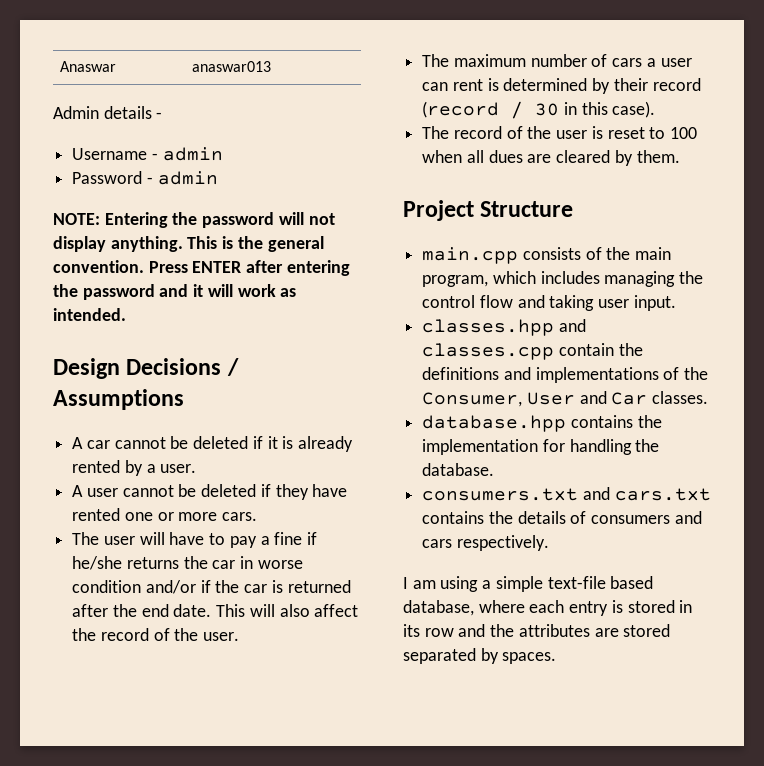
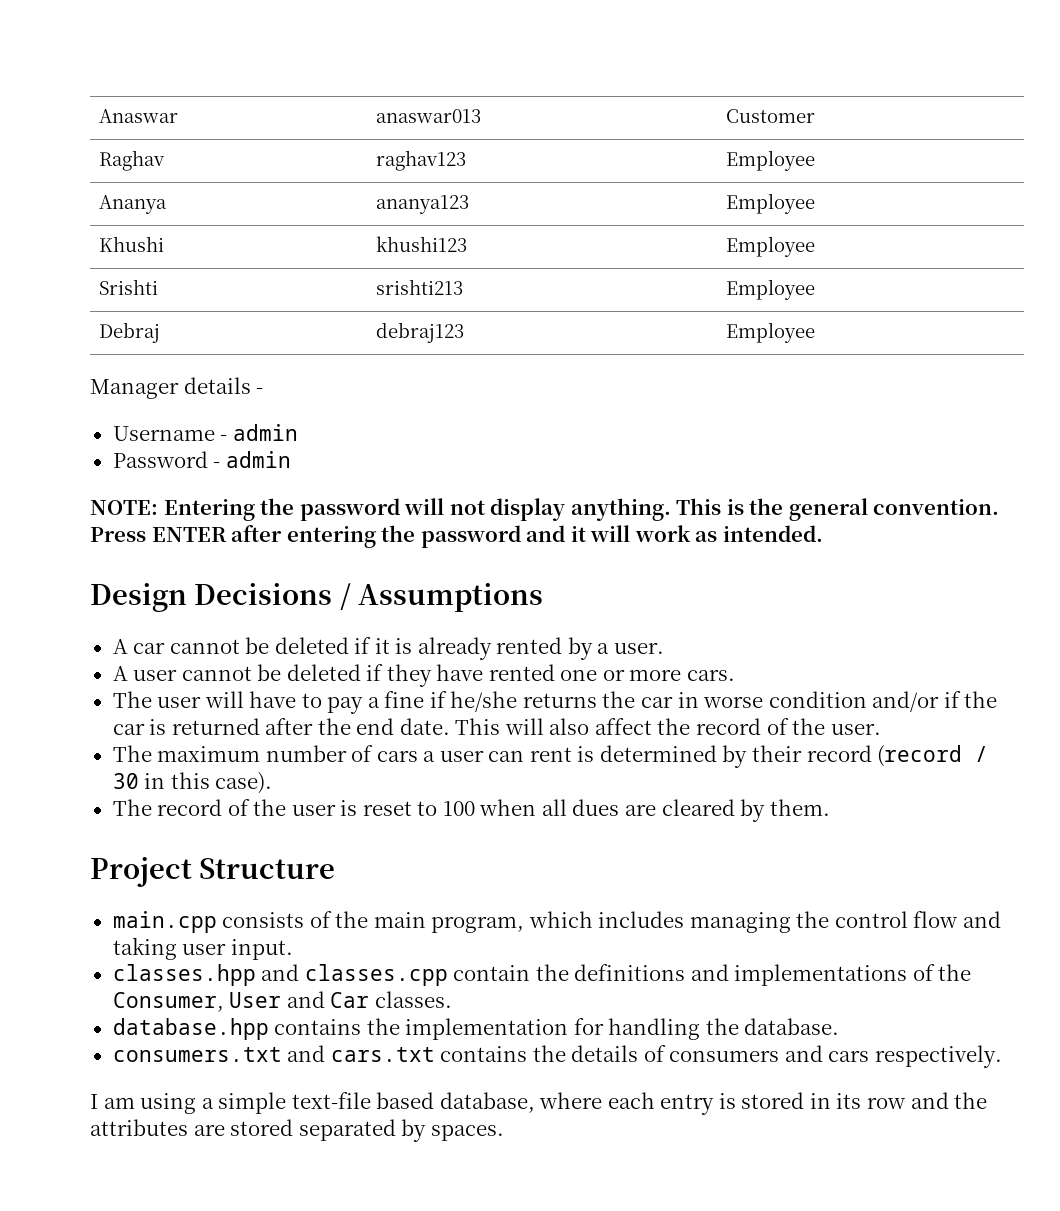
[53,106,99,119] // Admin -> [726,109,816,123] [99,150,166,171] [376,150,467,171] [726,150,816,171] [99,195,168,214] [376,195,470,214] [726,193,816,214] [99,236,165,252] [376,236,468,252] [726,236,816,257] [99,279,159,295] [376,279,464,295] [726,279,816,300] [99,322,161,343] [376,322,465,343] [726,322,816,343] [90,379,179,399] | Customer // Raghav | raghav123 | Employee // Ananya | ananya123 | Employee // Khushi | khushi123 | Employee // Srishti | srishti213 | Employee // Debraj | debraj123 | Employee // Manager

